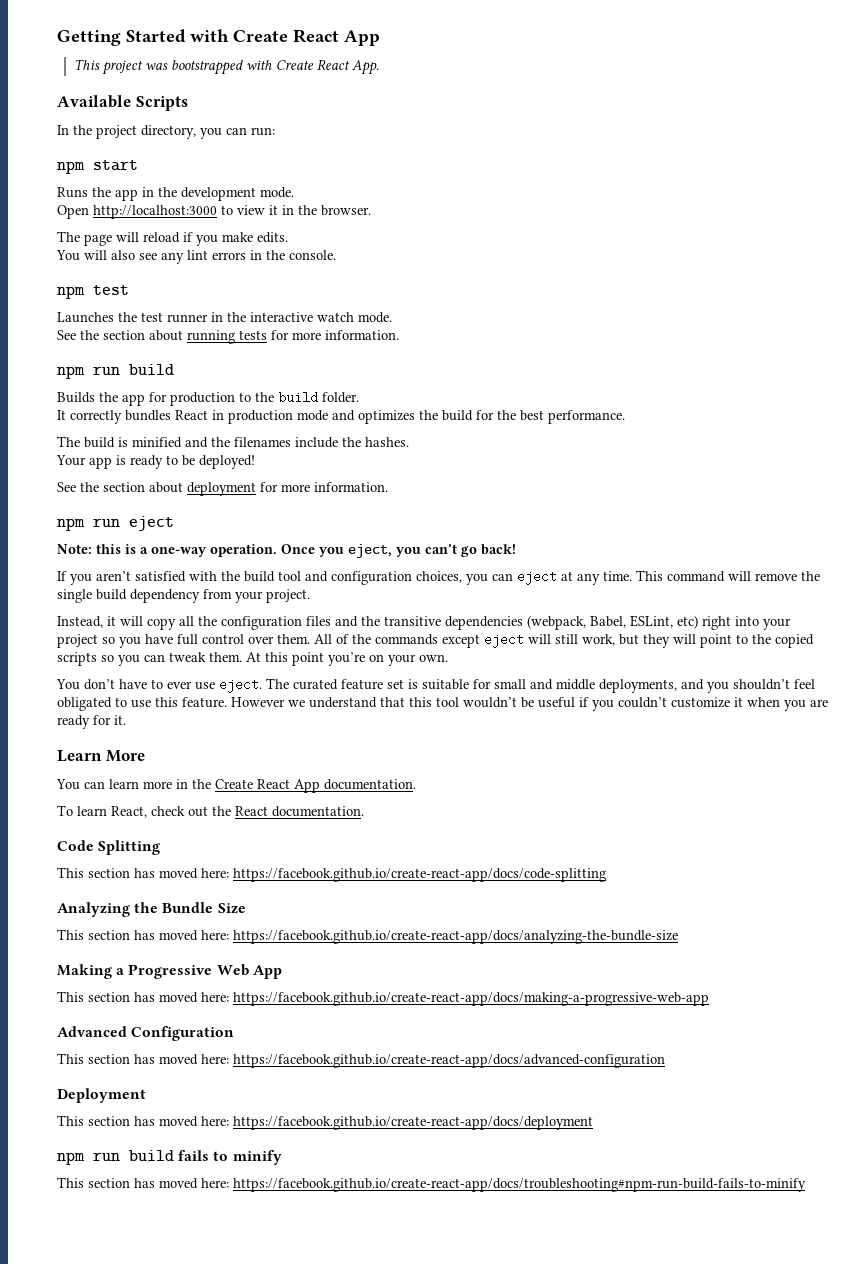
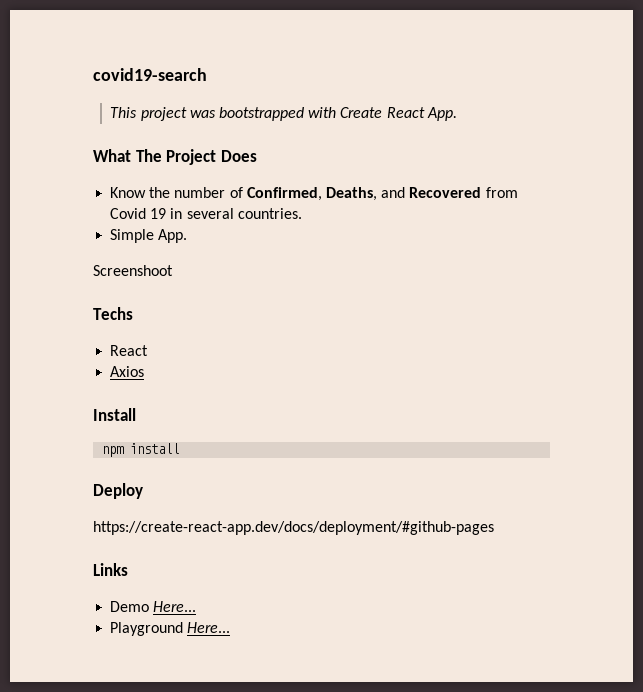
[57,29,380,46] Getting Started with Create React App -> [93,68,207,81] covid19-search
[57,95,188,111] [57,125,275,139] [57,160,138,174] [57,187,294,201] [57,205,371,219] [57,231,288,246] [56,250,336,264] [57,285,129,299] [57,312,392,323] [57,330,399,344] [57,364,174,379] [57,391,359,406] [57,410,625,424] [57,436,409,448] [56,455,255,469] [57,482,388,496] [57,516,174,531] [57,544,516,558] [57,570,820,585] [57,589,310,603] [57,615,791,630] [57,633,814,648] [57,652,448,666] [56,678,815,693] [57,697,828,711] [57,715,126,729] [57,750,145,762] [56,779,416,793] [57,805,364,818] [57,840,161,855] [57,867,606,882] [57,902,246,917] [57,929,678,944] [57,964,282,979] [57,991,709,1006] [57,1026,235,1041] [57,1053,665,1068] [57,1088,146,1103] [57,1115,593,1130] [57,1150,282,1165] [57,1177,806,1192] Available Scripts // In the project directory, you can run: // npm start // Runs the app in the development mode. // Open http://localhost:3000 to view it in the browser. // The page will reload if you make edits. // You will also see any lint errors in the console. // npm test // Launches the test runner in the interactive watch mode. // See the section about running tests for more information. // npm run build // Builds the app for production to the build folder. // It correctly bundles React in production mode and optimizes the build for the best performance. // The build is minified and the filenames include the hashes. // Your app is ready to be deployed! // See the section about deployment for more information. // npm run eject // Note: this is a one-way operation. Once you eject, you can’t go back! // If you aren’t satisfied with the build tool and configuration choices, you can eject at any time. This command will remove the single build dependency from your project. // Instead, it will copy all the configuration files and the transitive dependencies (webpack, Babel, ESLint, etc) right into your project so you have full control over them. All of the commands except eject will still work, but they will point to the copied scripts so you can tweak them. At this point you’re on your own. // You don’t have to ever use eject. The curated feature set is suitable for small and middle deployments, and you shouldn’t feel obligated to use this feature. However we understand that this tool wouldn’t be useful if you couldn’t customize it when you are ready for it. // Learn More // You can learn more in the Create React App documentation. // To learn React, check out the React documentation. // Code Splitting // This section has moved here: https://facebook.github.io/create-react-app/docs/code-splitting // Analyzing the Bundle Size // This section has moved here: https://facebook.github.io/create-react-app/docs/analyzing-the-bundle-size // Making a Progressive Web App // This section has moved here: https://facebook.github.io/create-react-app/docs/making-a-progressive-web-app // Advanced Configuration // This section has moved here: https://facebook.github.io/create-react-app/docs/advanced-configuration // Deployment // This section has moved here: https://facebook.github.io/create-react-app/docs/deployment // npm run build fails to minify // This section has moved here: https://facebook.github.io/create-react-app/docs/troubleshooting#npm-run-build-fails-to-minify -> [93,149,257,165] [110,187,518,201] [110,208,302,219] [110,229,188,243] [93,265,173,276] [93,307,133,320] [110,345,149,356] [110,366,145,377] [93,408,136,421] [102,443,180,457] [93,483,143,499] [93,521,494,535] [93,563,128,576] [110,601,197,612] [110,622,231,636] What The Project Does // Know the number of Confirmed, Deaths, and Recovered from Covid 19 in several countries. // Simple App. // Screenshoot // Techs // React // Axios // Install // npm install // Deploy // https://create-react-app.dev/docs/deployment/#github-pages // Links // Demo Here... // Playground Here...

